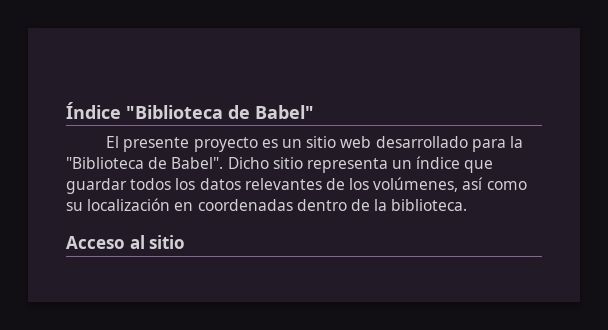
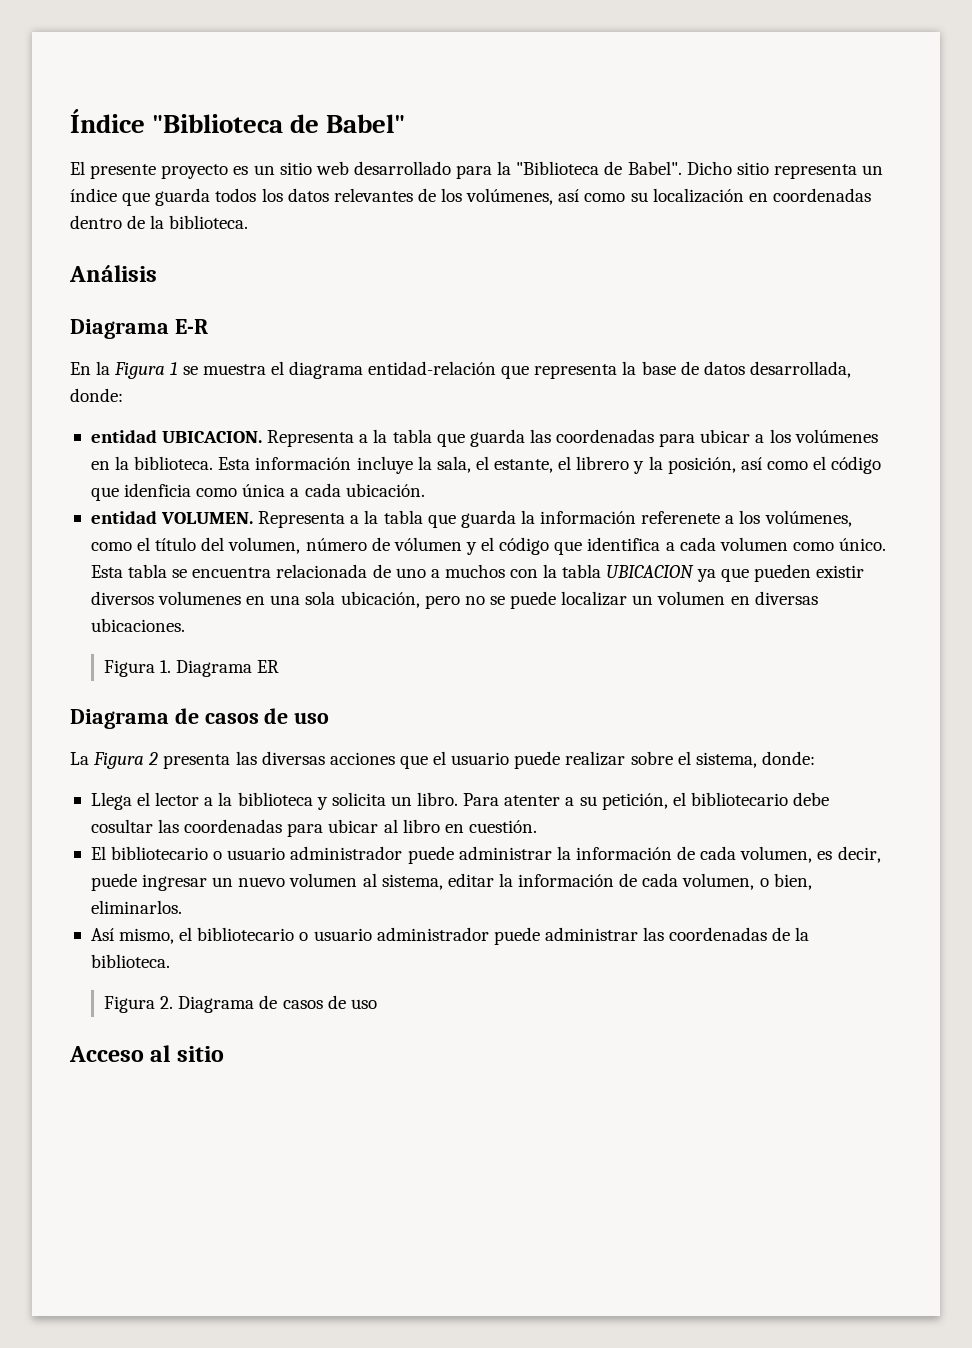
[66,178,127,194] guardar -> [155,188,211,206] guarda
(468, 205) none -> [69,265,157,282] [70,319,208,339] [70,361,851,379] [70,388,123,402] [90,429,878,447] [90,456,882,474] [90,483,425,501] [90,510,852,528] [90,537,887,555] [90,564,864,582] [90,591,818,609] [90,618,185,632] [104,660,280,677] [70,708,330,729] [70,751,815,769] [90,792,830,810] [90,819,537,837] [90,846,881,864] [90,873,812,891] [90,900,182,914] [90,927,810,945] [90,954,170,968] [104,995,377,1013] // Análisis // Diagrama E-R // En la Figura 1 se muestra el diagrama entidad-relación que representa la base de datos desarrollada, donde: // entidad UBICACION. Representa a la tabla que guarda las coordenadas para ubicar a los volúmenes en la biblioteca. Esta información incluye la sala, el estante, el librero y la posición, así como el código que idenficia como única a cada ubicación. // entidad VOLUMEN. Representa a la tabla que guarda la información referenete a los volúmenes, como el título del volumen, número de vólumen y el código que identifica a cada volumen como único. Esta tabla se encuentra relacionada de uno a muchos con la tabla UBICACION ya que pueden existir diversos volumenes en una sola ubicación, pero no se puede localizar un volumen en diversas ubicaciones. // Figura 1. Diagrama ER // Diagrama de casos de uso // La Figura 2 presenta las diversas acciones que el usuario puede realizar sobre el sistema, donde: // Llega el lector a la biblioteca y solicita un libro. Para atenter a su petición, el bibliotecario debe cosultar las coordenadas para ubicar al libro en cuestión. // El bibliotecario o usuario administrador puede administrar la información de cada volumen, es decir, puede ingresar un nuevo volumen al sistema, editar la información de cada volumen, o bien, eliminarlos. // Así mismo, el bibliotecario o usuario administrador puede administrar las coordenadas de la biblioteca. // Figura 2. Diagrama de casos de uso

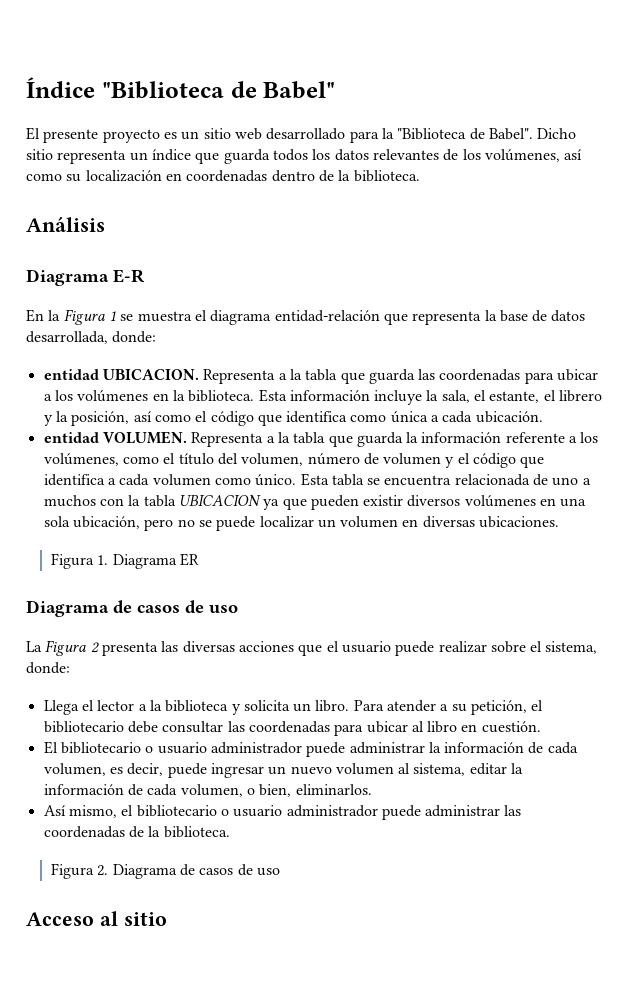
[124,483,192,497] idenficia -> [286,411,348,423] identifica
[641,511,721,524] referenete -> [505,432,565,443] referente
[393,537,462,551] vólumen -> [383,453,442,465] volumen
[158,591,242,605] volumenes -> [464,495,536,507] volúmenes
[504,795,561,806] atenter -> [387,700,437,712] atender
[90,819,153,833] cosultar -> [162,721,224,733] consultar

